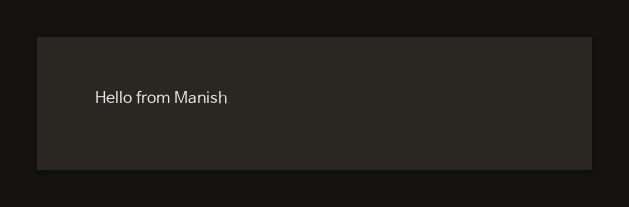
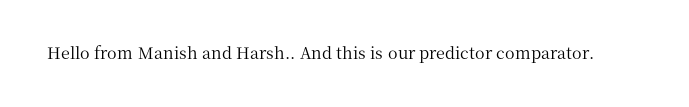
(228, 97) none -> [201,46,595,63] and Harsh.. And this is our predictor comparator.

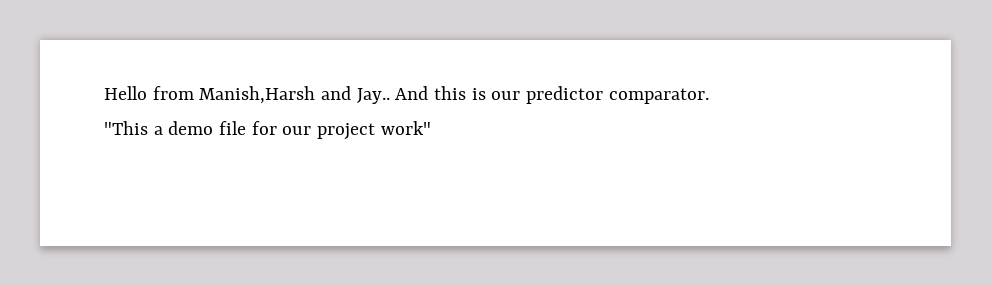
[137,46,296,59] Manish and Harsh.. -> [199,86,390,104] Manish,Harsh and Jay..
(595, 55) none -> [104,121,431,140] // "This a demo file for our project work"

